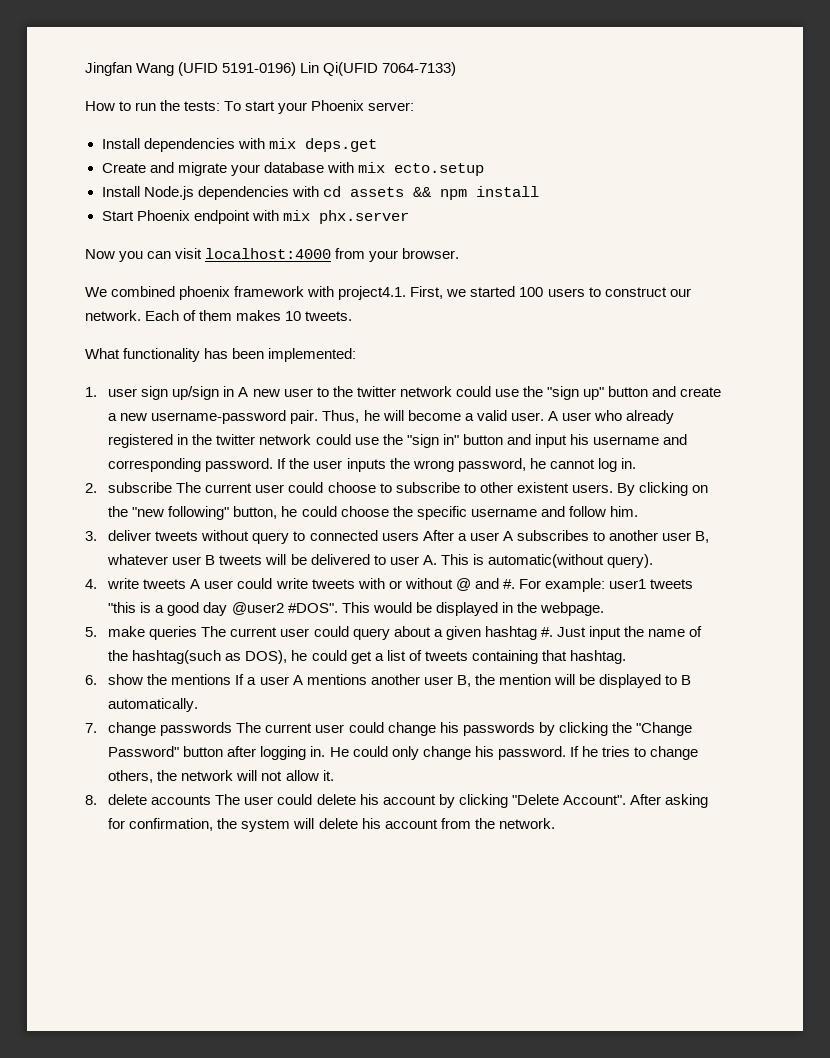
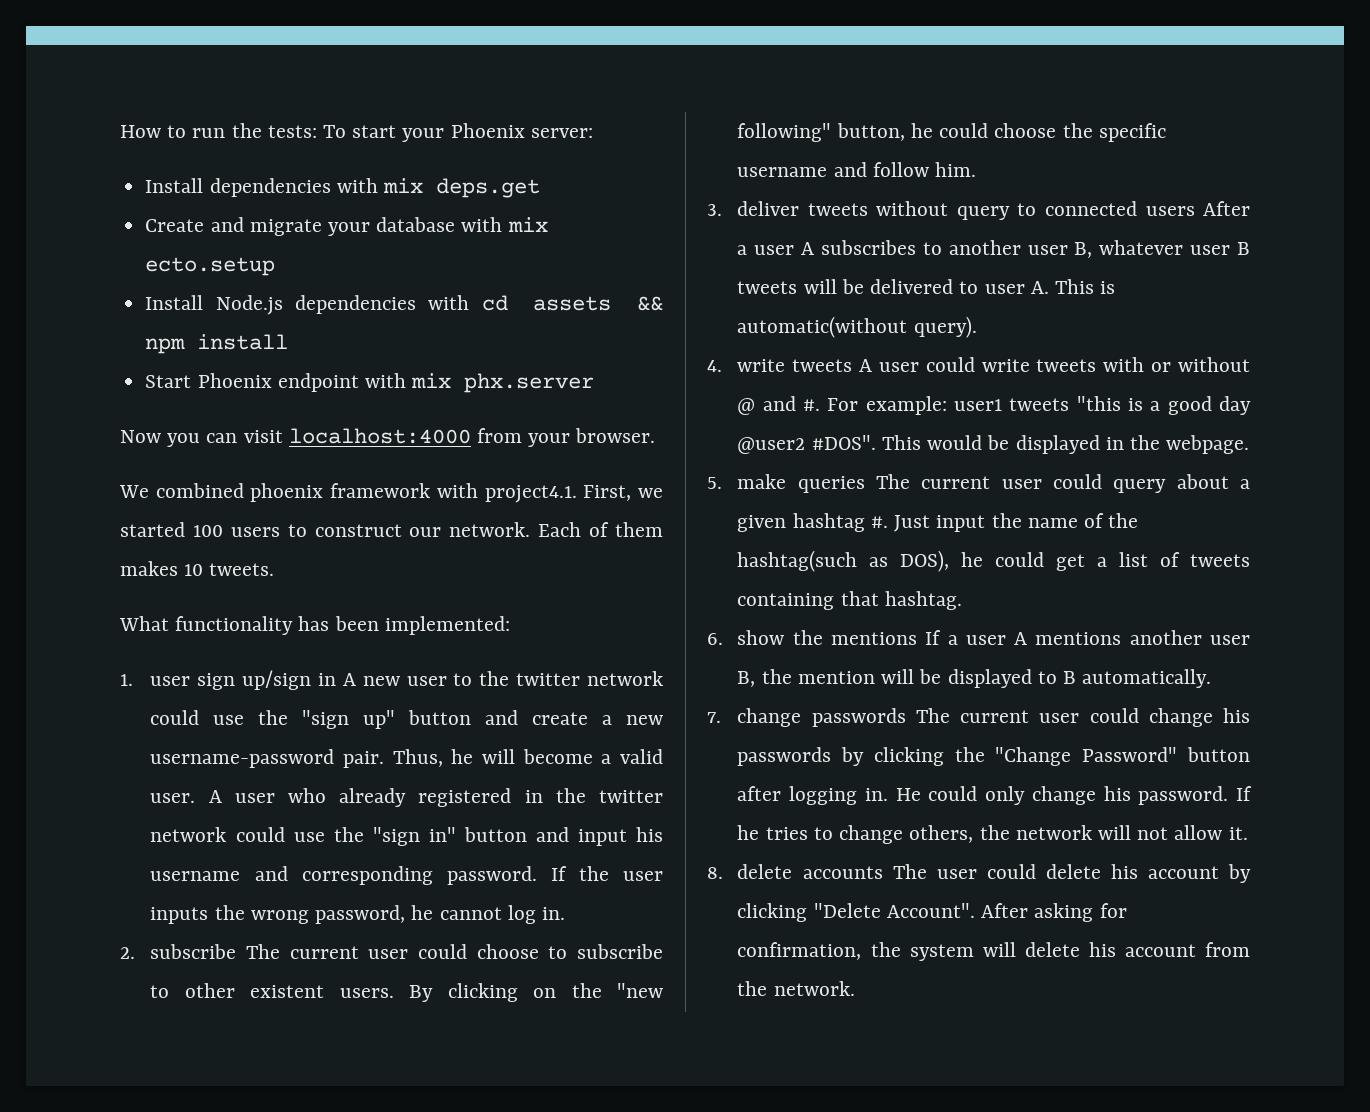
[85,62,457,76] Jingfan Wang (UFID 5191-0196) Lin Qi(UFID 7064-7133) // -> (120, 131) none

